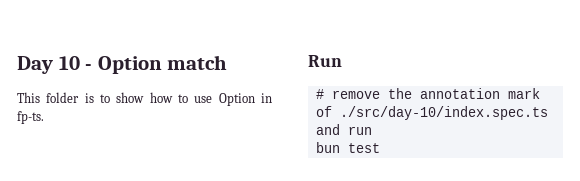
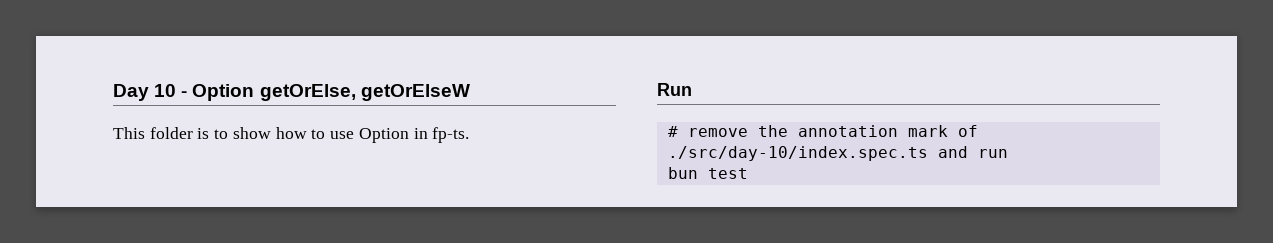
[167,55,228,70] match -> [259,84,470,101] getOrElse, getOrElseW

